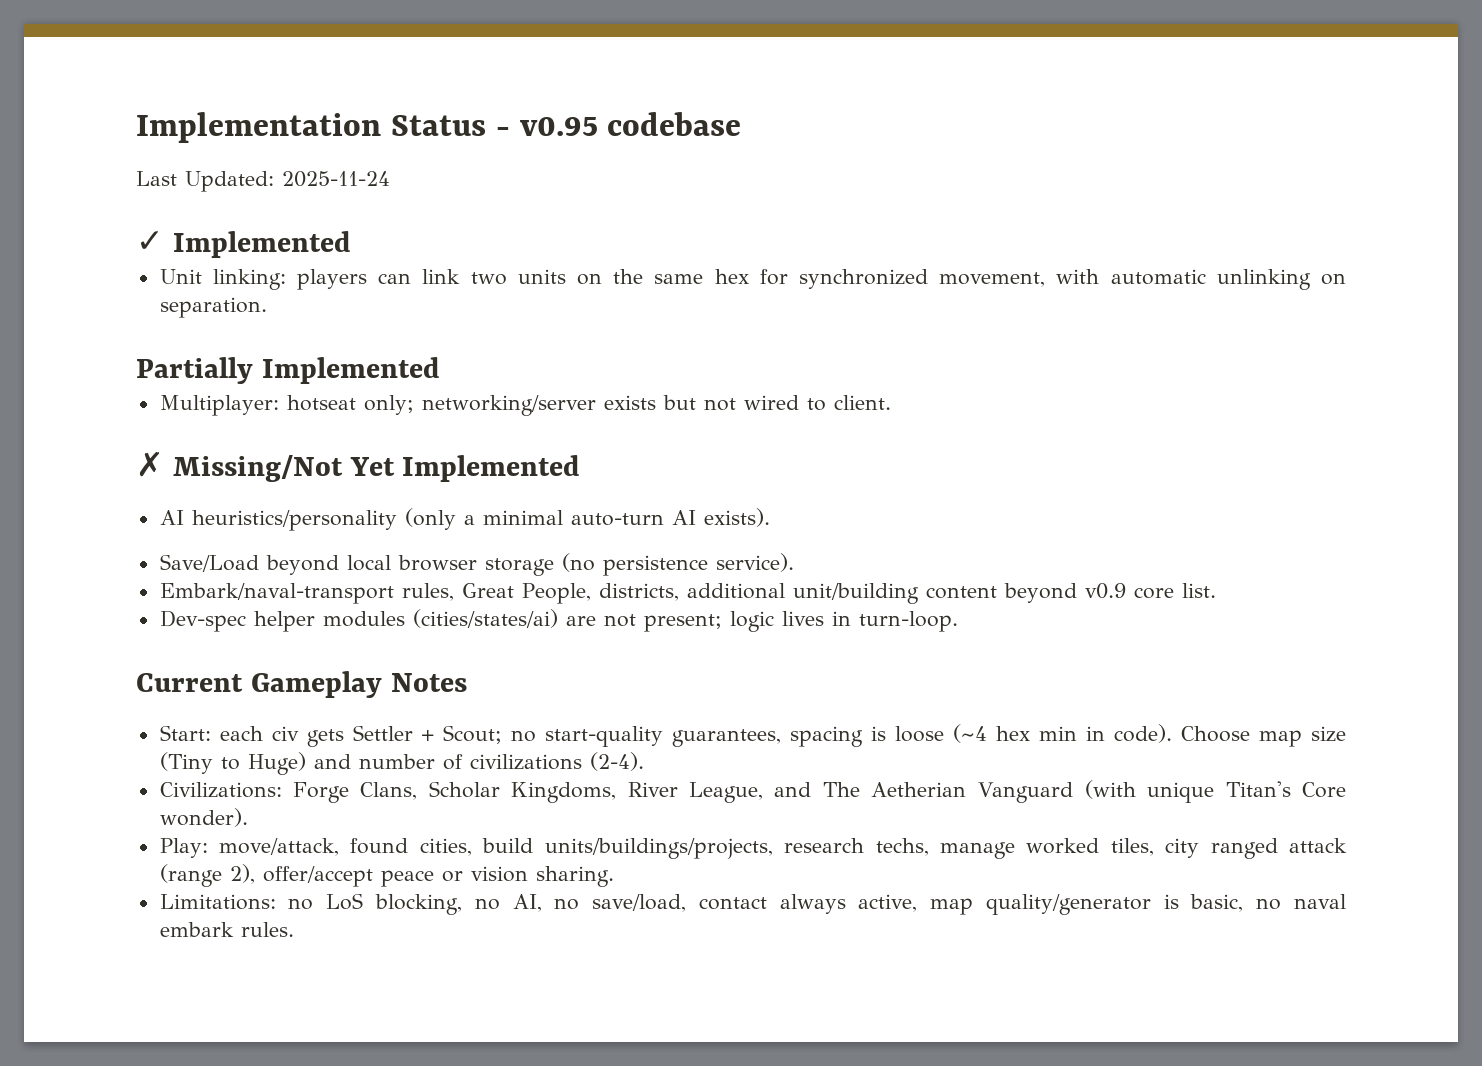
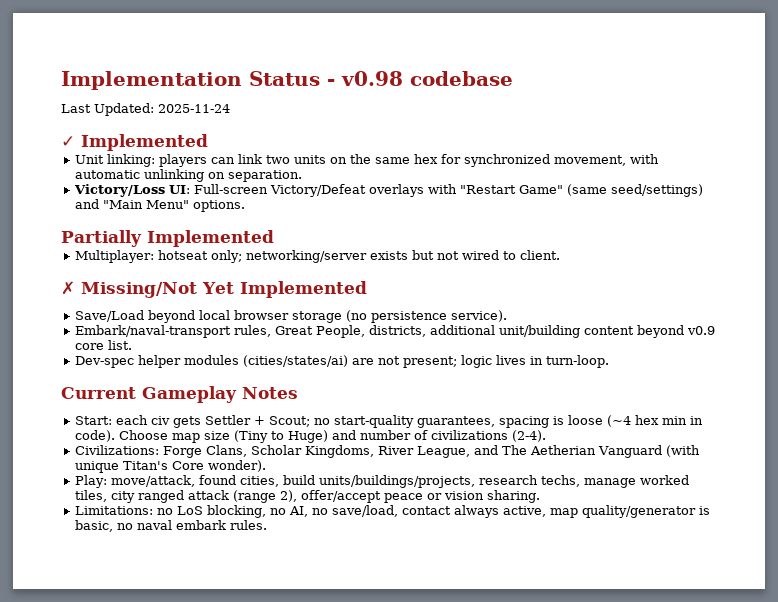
[519,117,598,136] v0.95 -> [341,71,403,86] v0.98
(267, 307) none -> [73,184,703,197] [74,199,245,212] // Victory/Loss UI: Full-screen Victory/Defeat overlays with "Restart Game" (same seed/settings) and "Main Menu" options.
[159,508,770,531] // AI heuristics/personality (only a minimal auto-turn AI exists). -> (367, 289) none

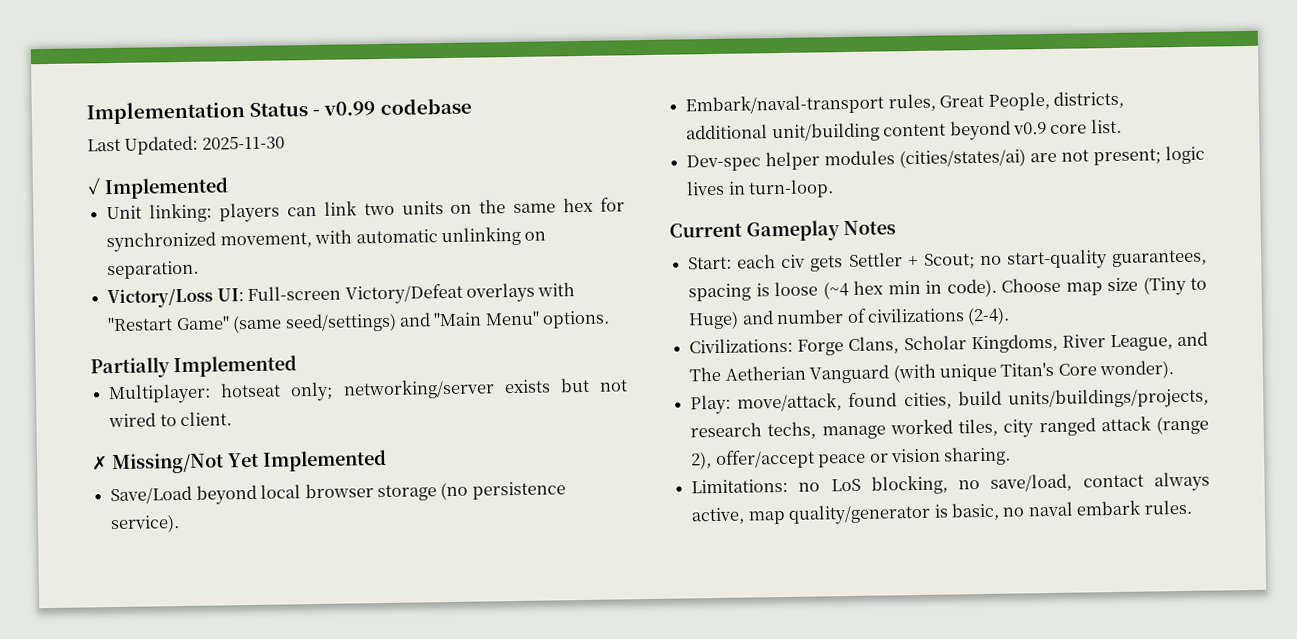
[341,71,403,86] v0.98 -> [323,101,376,116] v0.99
[158,104,230,113] 2025-11-24 -> [201,135,285,150] 2025-11-30
[288,506,328,517] AI, no -> (981, 485) none

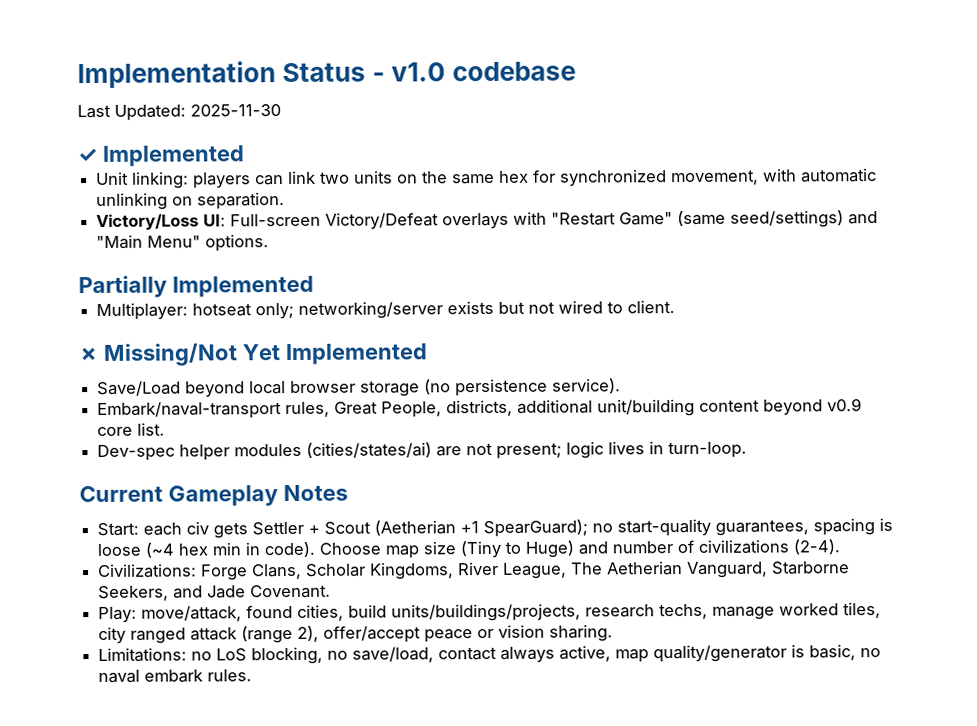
[323,101,376,116] v0.99 -> [391,62,447,82] v1.0
[923,253,975,270] Scout; -> [324,519,589,538] Scout (Aetherian +1 SpearGuard);
[1177,331,1208,347] and -> (568, 570) none
[809,360,1175,384] Vanguard (with unique Titan's Core wonder). -> [687,561,851,578] [98,584,332,601] Vanguard, Starborne Seekers, and Jade Covenant.

